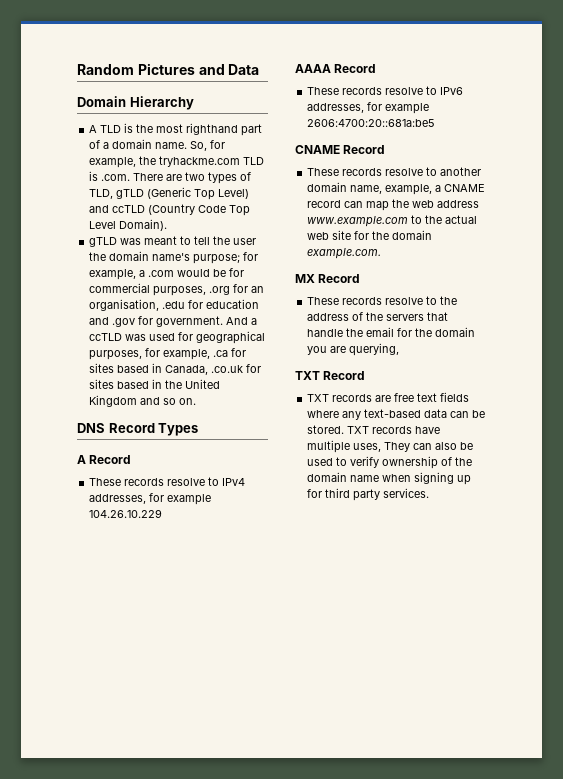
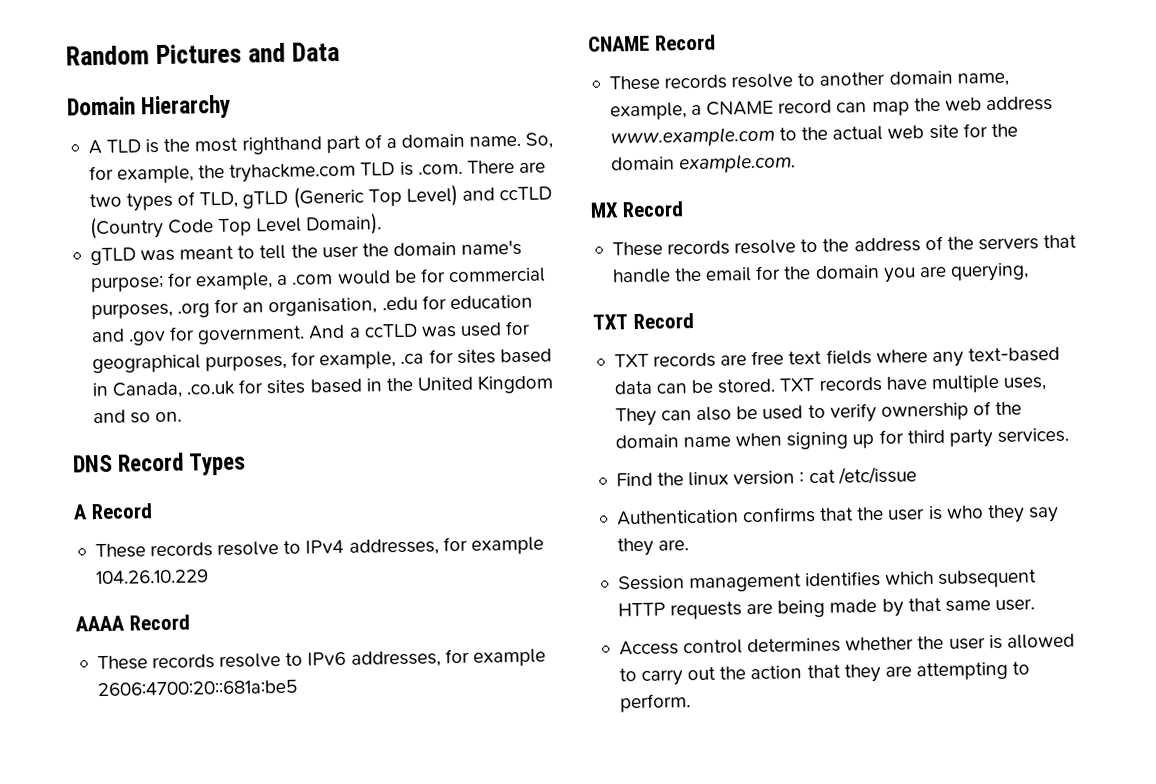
(430, 493) none -> [615,466,917,487] [616,504,1059,526] [616,537,690,557] [617,569,1038,593] [617,597,1035,620] [618,633,1075,656] [618,661,1031,686] [619,693,691,713] // Find the linux version : cat /etc/issue // Authentication confirms that the user is who they say they are. // Session management identifies which subsequent HTTP requests are being made by that same user. // Access control determines whether the user is allowed to carry out the action that they are attempting to perform.

